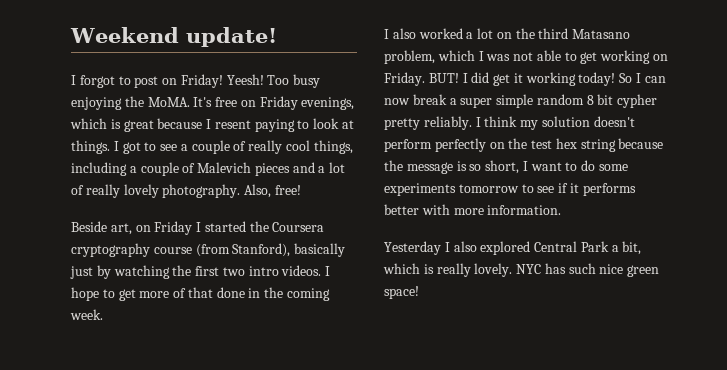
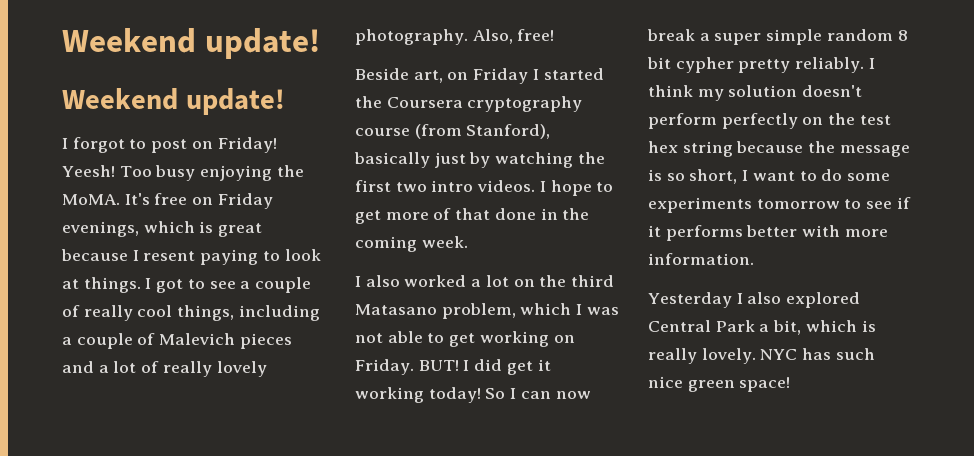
[70,27,277,47] Weekend update! -> [62,28,320,59] [62,88,285,115] Weekend update! // Weekend update!

